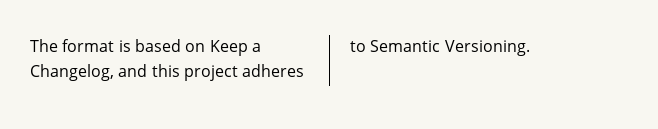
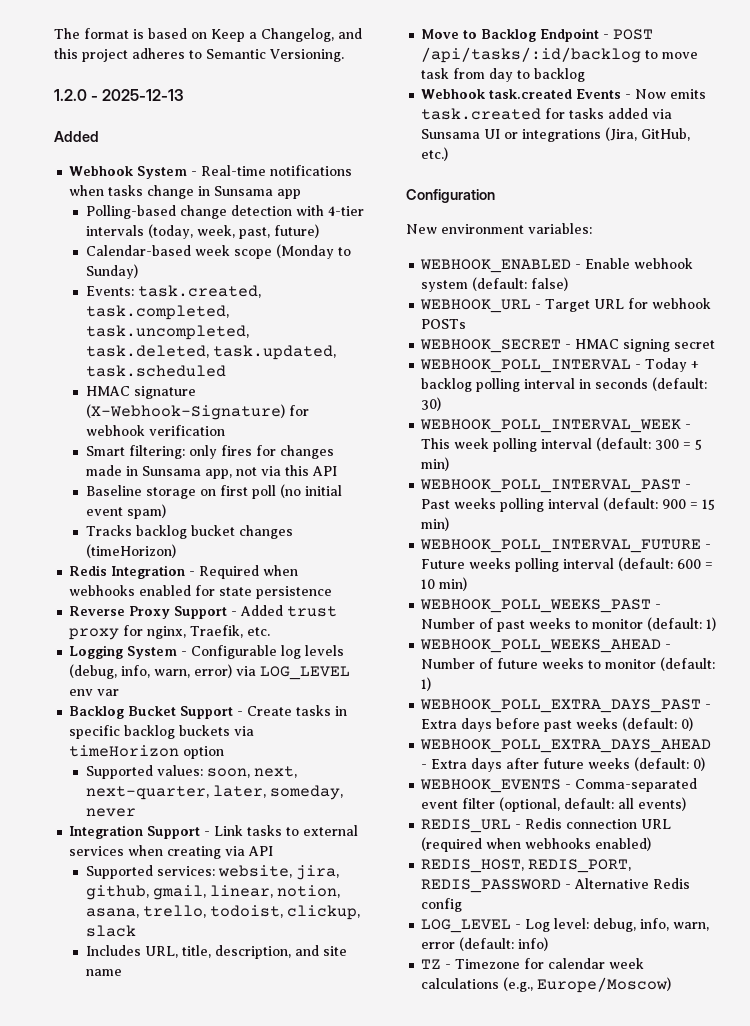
(530, 48) none -> [54,89,185,101] [54,131,99,142] [69,165,353,179] [69,185,302,199] [86,205,365,219] [86,224,320,239] [86,244,352,259] [86,264,139,279] [86,285,262,298] [86,305,230,320] [86,325,250,340] [86,345,337,360] [86,365,227,377] [86,386,197,399] [86,404,310,420] [86,425,226,436] [86,445,335,459] [86,465,338,479] [86,484,343,499] [86,504,167,519] [86,525,294,539] [86,544,177,558] [69,565,299,579] [69,585,333,599] [69,605,338,619] [69,625,271,640] [69,645,345,659] [69,664,351,680] [69,689,120,696] [69,705,348,719] [69,725,255,739] [69,745,225,759] [86,765,298,779] [86,785,344,800] [86,808,137,817] [69,825,359,839] [69,845,274,859] [86,865,340,880] [86,885,341,900] [86,905,361,920] [86,925,137,937] [86,945,348,959] [86,969,123,976] [421,28,654,42] [421,47,699,63] [421,68,586,82] [421,89,707,99] [421,108,673,120] [421,127,691,142] [421,147,449,161] [406,189,495,203] [406,223,592,234] [420,258,694,273] [421,277,569,292] [420,298,712,313] [421,319,467,329] [420,339,716,353] [420,358,700,373] [421,377,708,392] [421,397,442,411] [420,419,692,433] [421,437,703,452] [421,457,450,471] [420,479,692,493] [421,497,716,512] [421,517,450,531] [420,539,712,553] [421,557,714,572] [421,577,468,591] [420,599,662,613] [421,617,717,632] [420,639,672,653] [421,657,716,671] [421,677,432,691] [420,699,712,713] [421,717,694,732] [420,739,712,753] [421,757,706,772] [420,778,698,793] [421,797,687,812] [421,818,672,833] [421,837,652,852] [421,859,632,873] [421,878,691,893] [421,898,463,912] [421,918,710,933] [421,937,549,951] [421,958,645,969] [421,977,672,993] // 1.2.0 - 2025-12-13 // Added // Webhook System - Real-time notifications when tasks change in Sunsama app // Polling-based change detection with 4-tier intervals (today, week, past, future) // Calendar-based week scope (Monday to Sunday) // Events: task.created, task.completed, task.uncompleted, task.deleted, task.updated, task.scheduled // HMAC signature (X-Webhook-Signature) for webhook verification // Smart filtering: only fires for changes made in Sunsama app, not via this API // Baseline storage on first poll (no initial event spam) // Tracks backlog bucket changes (timeHorizon) // Redis Integration - Required when webhooks enabled for state persistence // Reverse Proxy Support - Added trust proxy for nginx, Traefik, etc. // Logging System - Configurable log levels (debug, info, warn, error) via LOG_LEVEL env var // Backlog Bucket Support - Create tasks in specific backlog buckets via timeHorizon option // Supported values: soon, next, next-quarter, later, someday, never // Integration Support - Link tasks to external services when creating via API // Supported services: website, jira, github, gmail, linear, notion, asana, trello, todoist, clickup, slack // Includes URL, title, description, and site name // Move to Backlog Endpoint - POST /api/tasks/:id/backlog to move task from day to backlog // Webhook task.created Events - Now emits task.created for tasks added via Sunsama UI or integrations (Jira, GitHub, etc.) // Configuration // New environment variables: // WEBHOOK_ENABLED - Enable webhook system (default: false) // WEBHOOK_URL - Target URL for webhook POSTs // WEBHOOK_SECRET - HMAC signing secret // WEBHOOK_POLL_INTERVAL - Today + backlog polling interval in seconds (default: 30) // WEBHOOK_POLL_INTERVAL_WEEK - This week polling interval (default: 300 = 5 min) // WEBHOOK_POLL_INTERVAL_PAST - Past weeks polling interval (default: 900 = 15 min) // WEBHOOK_POLL_INTERVAL_FUTURE - Future weeks polling interval (default: 600 = 10 min) // WEBHOOK_POLL_WEEKS_PAST - Number of past weeks to monitor (default: 1) // WEBHOOK_POLL_WEEKS_AHEAD - Number of future weeks to monitor (default: 1) // WEBHOOK_POLL_EXTRA_DAYS_PAST - Extra days before past weeks (default: 0) // WEBHOOK_POLL_EXTRA_DAYS_AHEAD - Extra days after future weeks (default: 0) // WEBHOOK_EVENTS - Comma-separated event filter (optional, default: all events) // REDIS_URL - Redis connection URL (required when webhooks enabled) // REDIS_HOST, REDIS_PORT, REDIS_PASSWORD - Alternative Redis config // LOG_LEVEL - Log level: debug, info, warn, error (default: info) // TZ - Timezone for calendar week calculations (e.g., Europe/Moscow)

